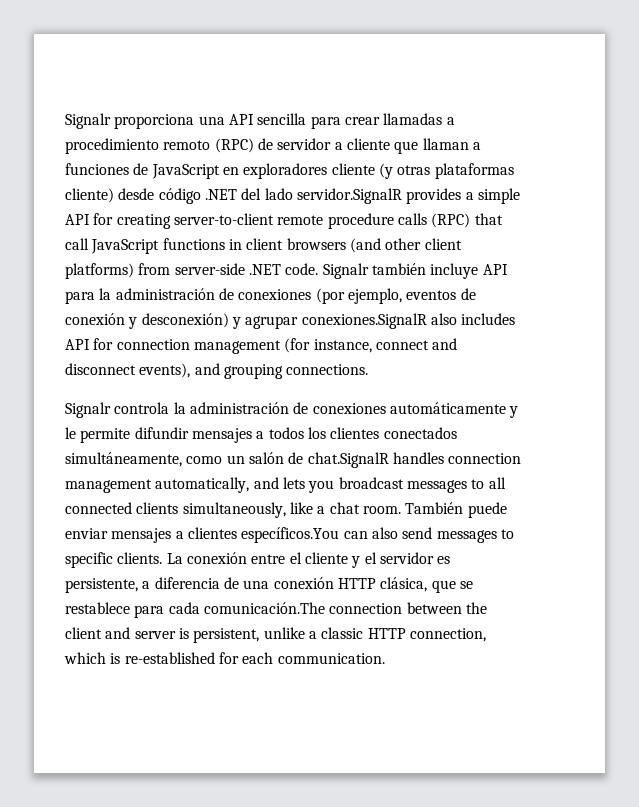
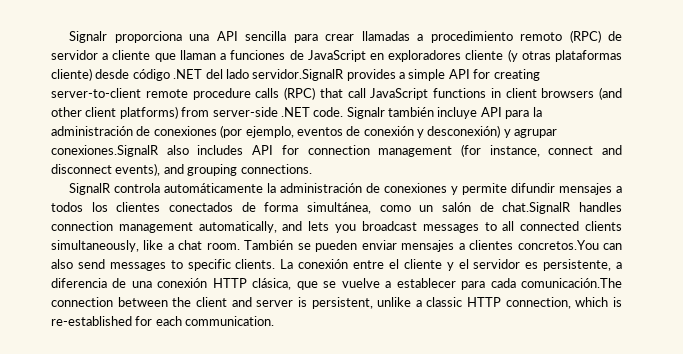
[65,402,519,418] [65,427,76,439] Signalr controla la administración de conexiones automáticamente y le -> [69,183,459,195] SignalR controla automáticamente la administración de conexiones y
[65,452,182,467] simultáneamente, -> [241,202,371,214] de forma simultánea,
[467,502,507,518] puede -> [297,240,358,252] se pueden
[241,527,340,543] específicos.You -> [517,240,599,250] concretos.You
[65,602,130,614] restablece -> [341,278,456,288] vuelve a establecer

